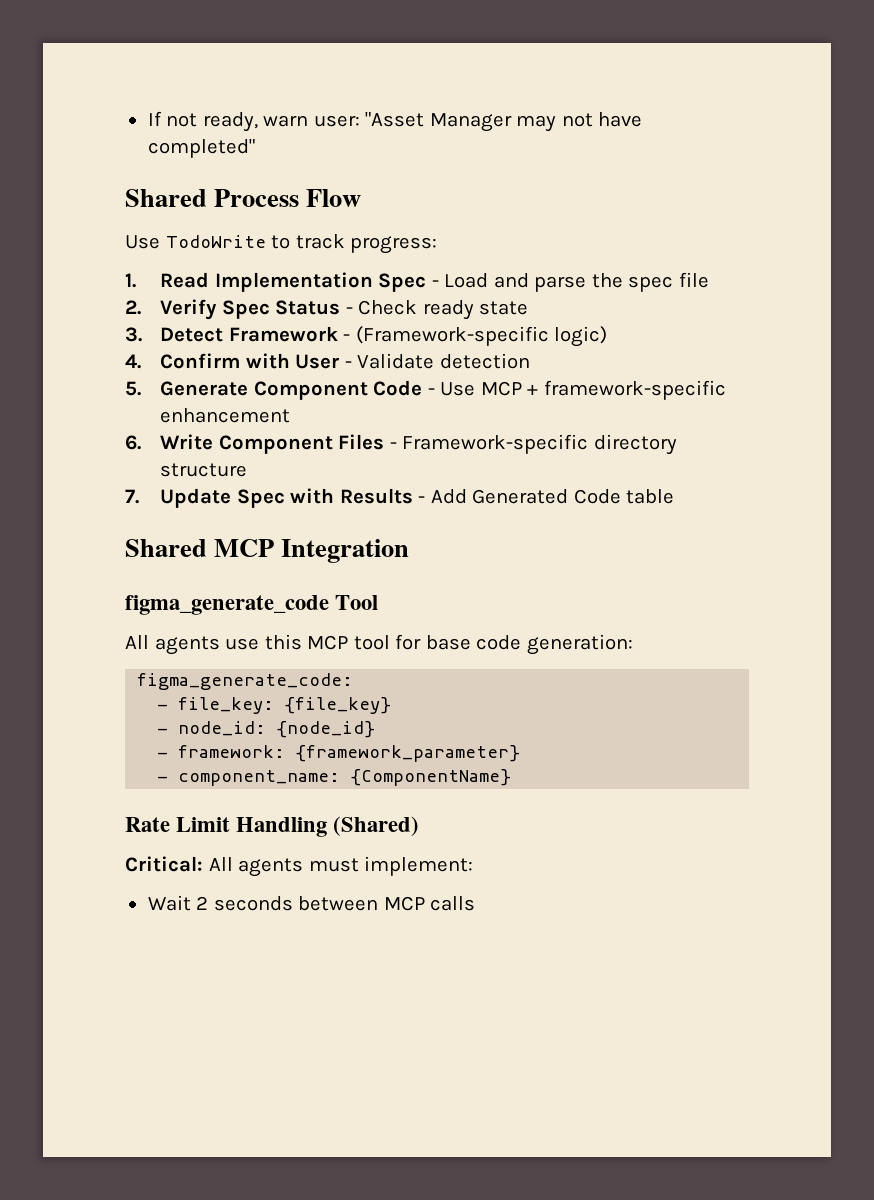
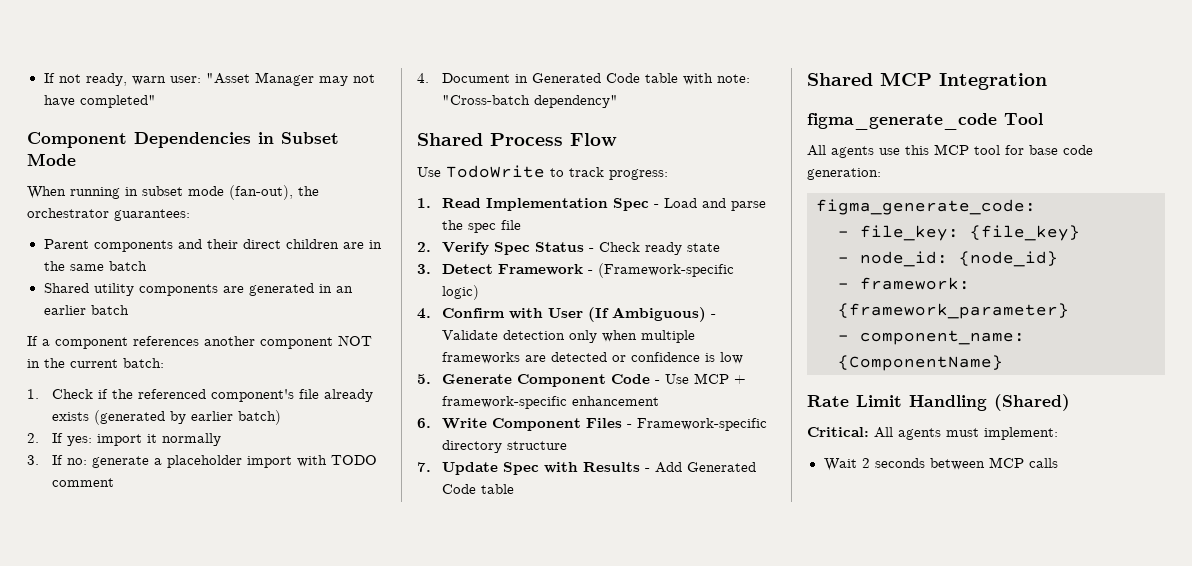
(255, 148) none -> [27,132,339,148] [27,153,76,166] [27,185,319,200] [27,208,190,221] [43,239,382,252] [43,261,147,271] [43,283,353,296] [43,305,129,315] [27,335,372,349] [27,358,164,368] [27,389,374,402] [52,410,282,425] [27,433,222,446] [27,455,378,468] [52,478,115,487] [417,73,751,85] [442,95,619,108] // Component Dependencies in Subset Mode // When running in subset mode (fan-out), the orchestrator guarantees: // Parent components and their direct children are in the same batch // Shared utility components are generated in an earlier batch // If a component references another component NOT in the current batch: // 1. Check if the referenced component's file already exists (generated by earlier batch) // 2. If yes: import it normally // 3. If no: generate a placeholder import with TODO comment // 4. Document in Generated Code table with note: "Cross-batch dependency"
(340, 361) none -> [588,307,707,322] (If Ambiguous)
(530, 361) none -> [569,330,696,343] [442,352,744,364] only when multiple frameworks are detected or confidence is low

